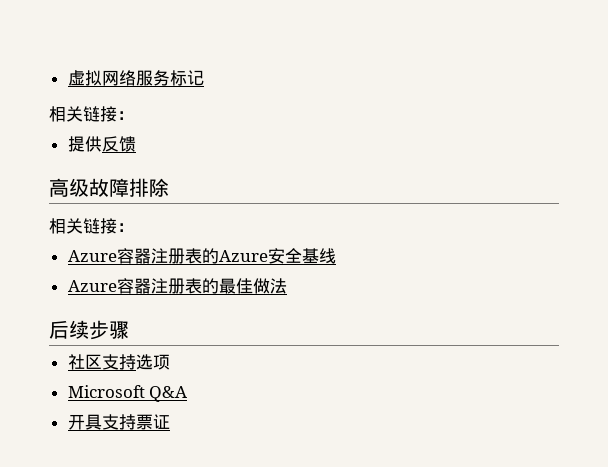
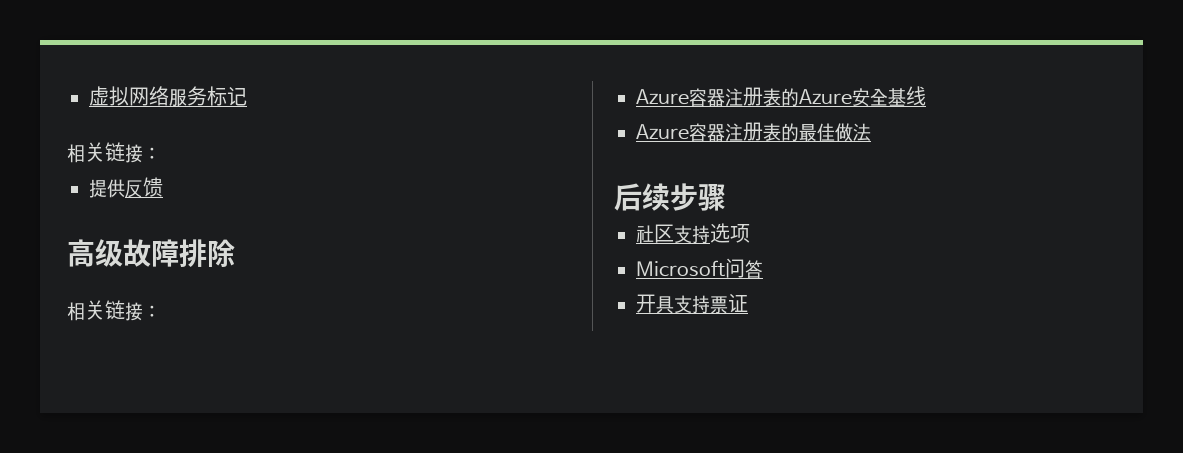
[149,386,188,402] Q&A -> [725,258,763,279] 问答

